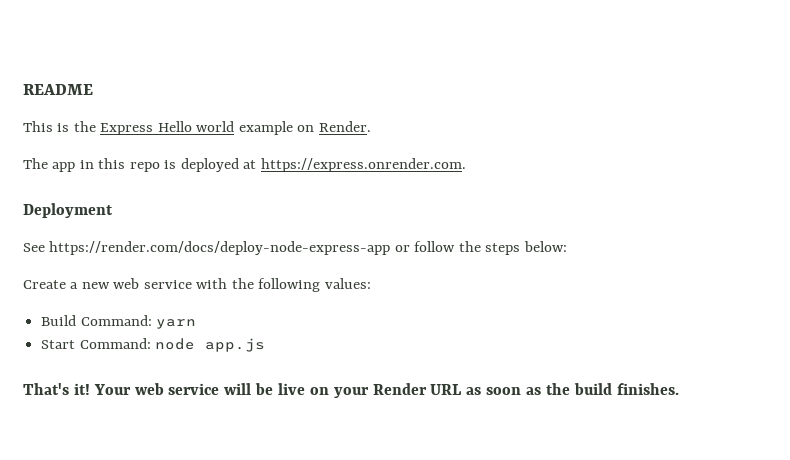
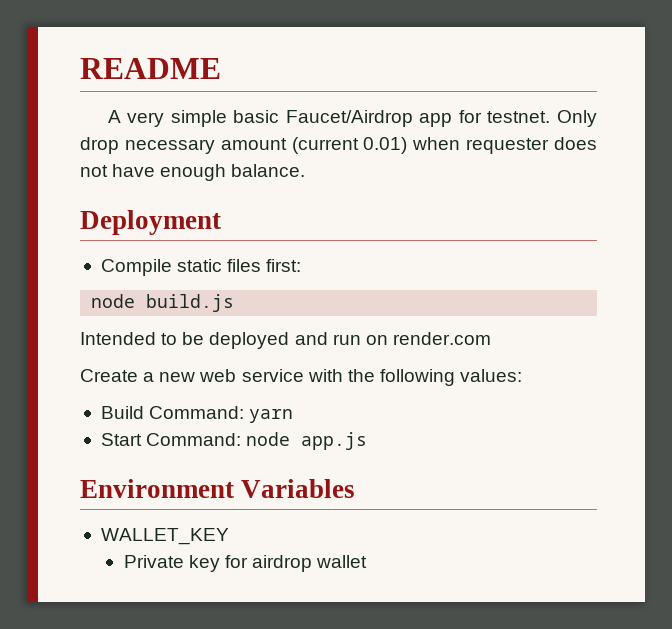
[23,121,371,135] [23,158,466,172] [23,203,113,218] [23,241,567,255] This is the Express Hello world example on Render. // The app in this repo is deployed at https://express.onrender.com. // Deployment // See https://render.com/docs/deploy-node-express-app or follow the steps below: -> [107,110,597,127] [80,137,598,154] [80,164,306,181] [80,210,221,235] [100,259,302,276] [91,294,235,312] [80,332,491,349] A very simple basic Faucet/Airdrop app for testnet. Only drop necessary amount (current 0.01) when requester does not have enough balance. // Deployment // Compile static files first: // node build.js // Intended to be deployed and run on render.com
[23,383,679,398] That's it! Your web service will be live on your Render URL as soon as the build finishes. -> [80,479,356,498] [100,528,229,545] [123,555,368,572] Environment Variables // WALLET_KEY // Private key for airdrop wallet

